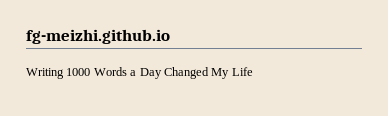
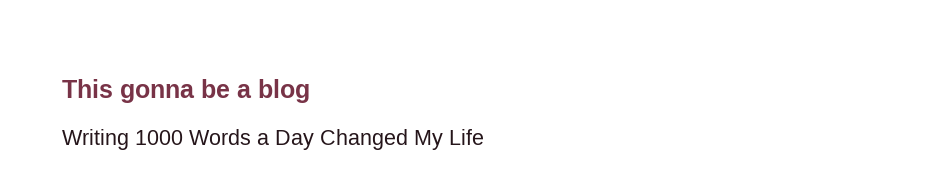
[26,29,170,44] fg-meizhi.github.io -> [62,79,310,103] This gonna be a blog

